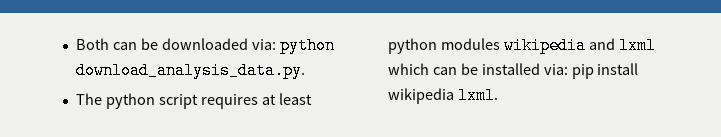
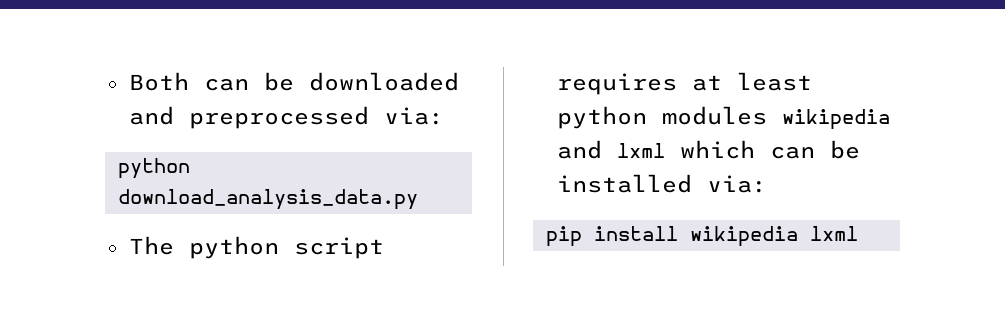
[251,37,335,54] [75,62,305,79] via: python download_analysis_data.py. -> [128,106,444,129] [117,158,190,179] [117,189,418,210] and preprocessed via: // python download_analysis_data.py
(568, 69) none -> (767, 184) //
[457,87,498,104] lxml. -> [809,226,858,241] lxml

